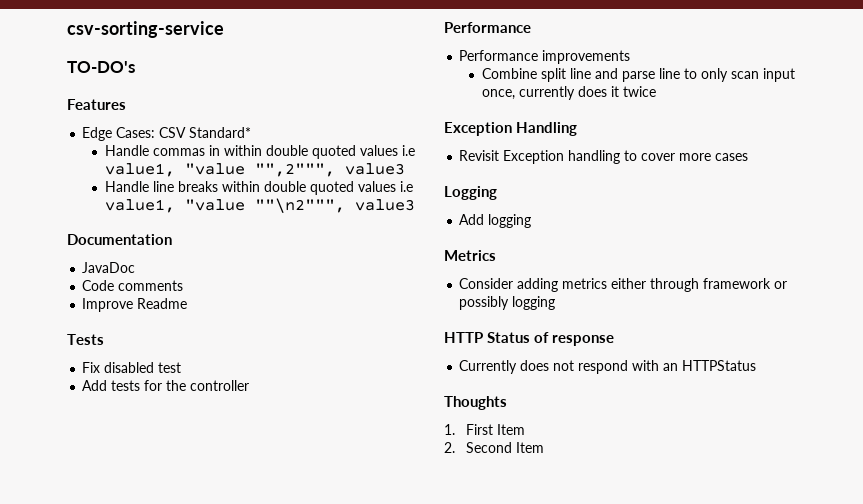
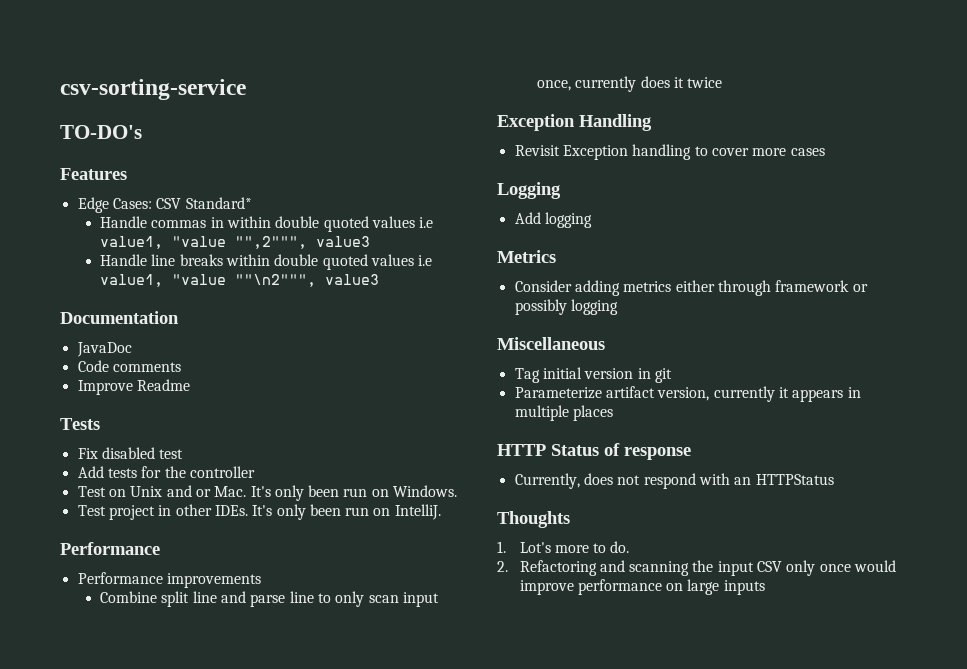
(250, 385) none -> [77,485,458,501] [77,504,441,520] // Test on Unix and or Mac. It's only been run on Windows. // Test project in other IDEs. It's only been run on IntelliJ.
(556, 303) none -> [497,337,605,350] [514,367,672,383] [514,386,861,402] [514,405,613,421] // Miscellaneous // Tag initial version in git // Parameterize artifact version, currently it appears in multiple places
[459,360,518,374] Currently -> [514,473,580,489] Currently,
[466,424,526,435] [444,442,545,453] First Item // 2. Second Item -> [519,541,630,553] [497,560,897,576] [519,579,765,595] Lot's more to do. // 2. Refactoring and scanning the input CSV only once would improve performance on large inputs

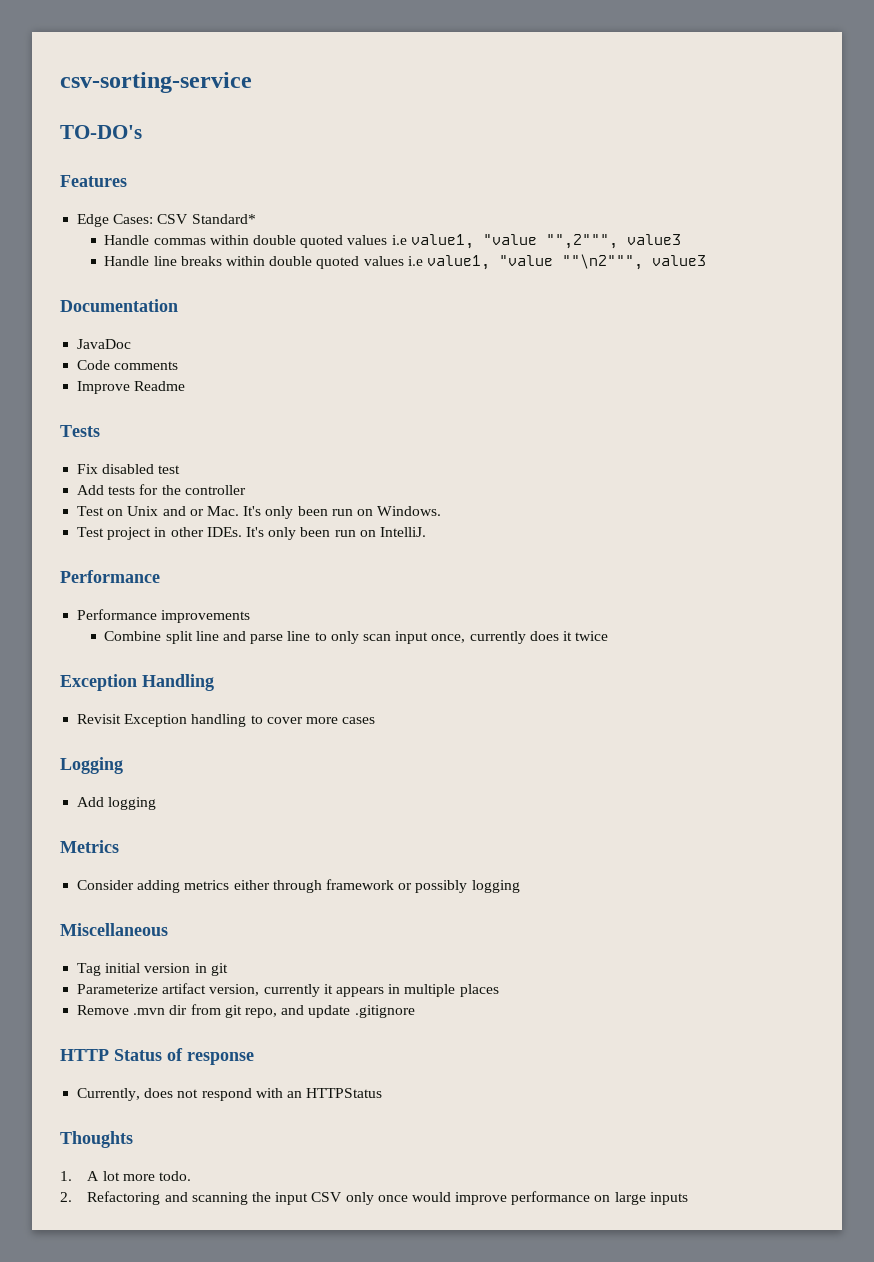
[210,217,224,228] in -> (206, 241) none
(613, 413) none -> [77,1004,415,1018] // Remove .mvn dir from git repo, and update .gitignore
[519,541,630,553] Lot's more to do. -> [87,1171,191,1181] A lot more todo.

